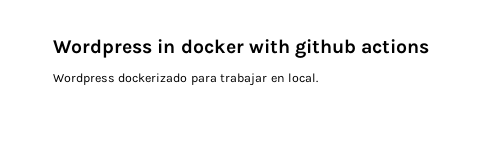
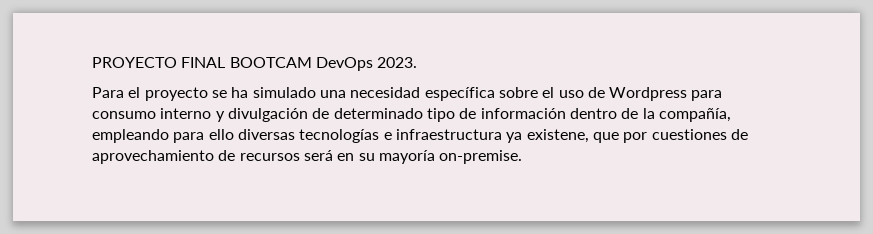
[53,39,430,58] [53,73,318,86] Wordpress in docker with github actions // Wordpress dockerizado para trabajar en local. -> [92,57,418,71] [92,87,723,101] [92,108,731,122] [92,129,748,143] [92,150,523,164] PROYECTO FINAL BOOTCAM DevOps 2023. // Para el proyecto se ha simulado una necesidad específica sobre el uso de Wordpress para consumo interno y divulgación de determinado tipo de información dentro de la compañía, empleando para ello diversas tecnologías e infraestructura ya existene, que por cuestiones de aprovechamiento de recursos será en su mayoría on-premise.

